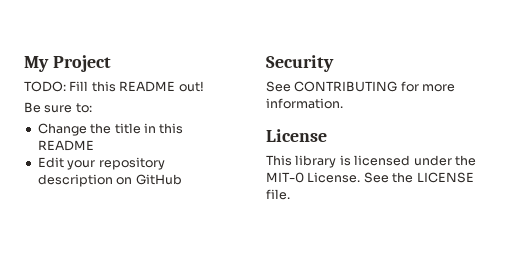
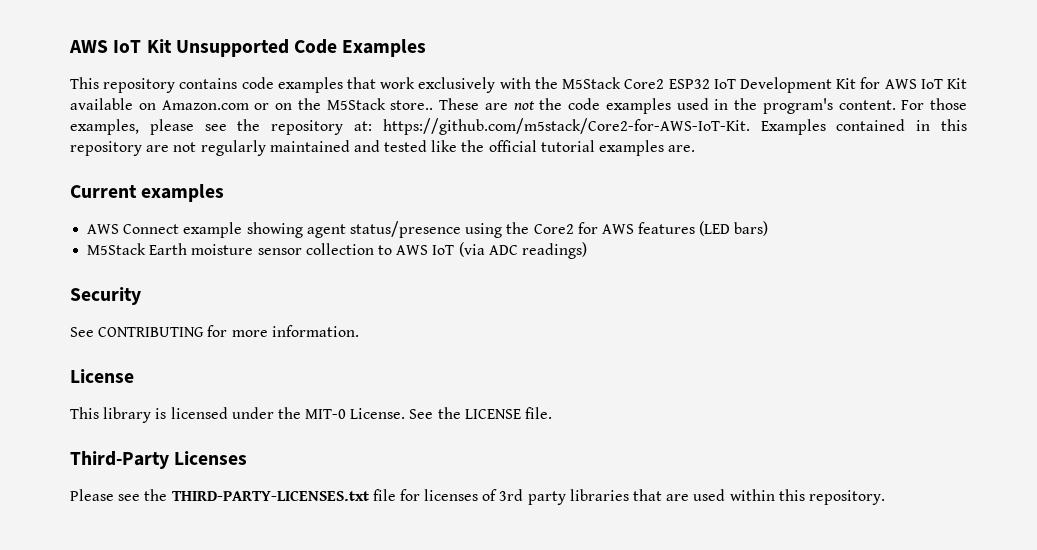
[24,55,111,72] [24,81,204,92] [24,102,92,113] [37,123,184,136] [37,140,94,151] [37,157,165,170] [37,174,182,187] My Project // TODO: Fill this README out! // Be sure to: // Change the title in this README // Edit your repository description on GitHub -> [69,39,427,57] [70,77,968,93] [70,98,967,114] [70,118,967,135] [70,140,696,156] [70,184,225,202] [87,221,769,238] [87,242,587,259] AWS IoT Kit Unsupported Code Examples // This repository contains code examples that work exclusively with the M5Stack Core2 ESP32 IoT Development Kit for AWS IoT Kit available on Amazon.com or on the M5Stack store.. These are not the code examples used in the program's content. For those examples, please see the repository at: https://github.com/m5stack/Core2-for-AWS-IoT-Kit. Examples contained in this repository are not regularly maintained and tested like the official tutorial examples are. // Current examples // AWS Connect example showing agent status/presence using the Core2 for AWS features (LED bars) // M5Stack Earth moisture sensor collection to AWS IoT (via ADC readings)
(290, 194) none -> [70,451,248,469] [70,489,885,505] // Third-Party Licenses // Please see the THIRD-PARTY-LICENSES.txt file for licenses of 3rd party libraries that are used within this repository.

